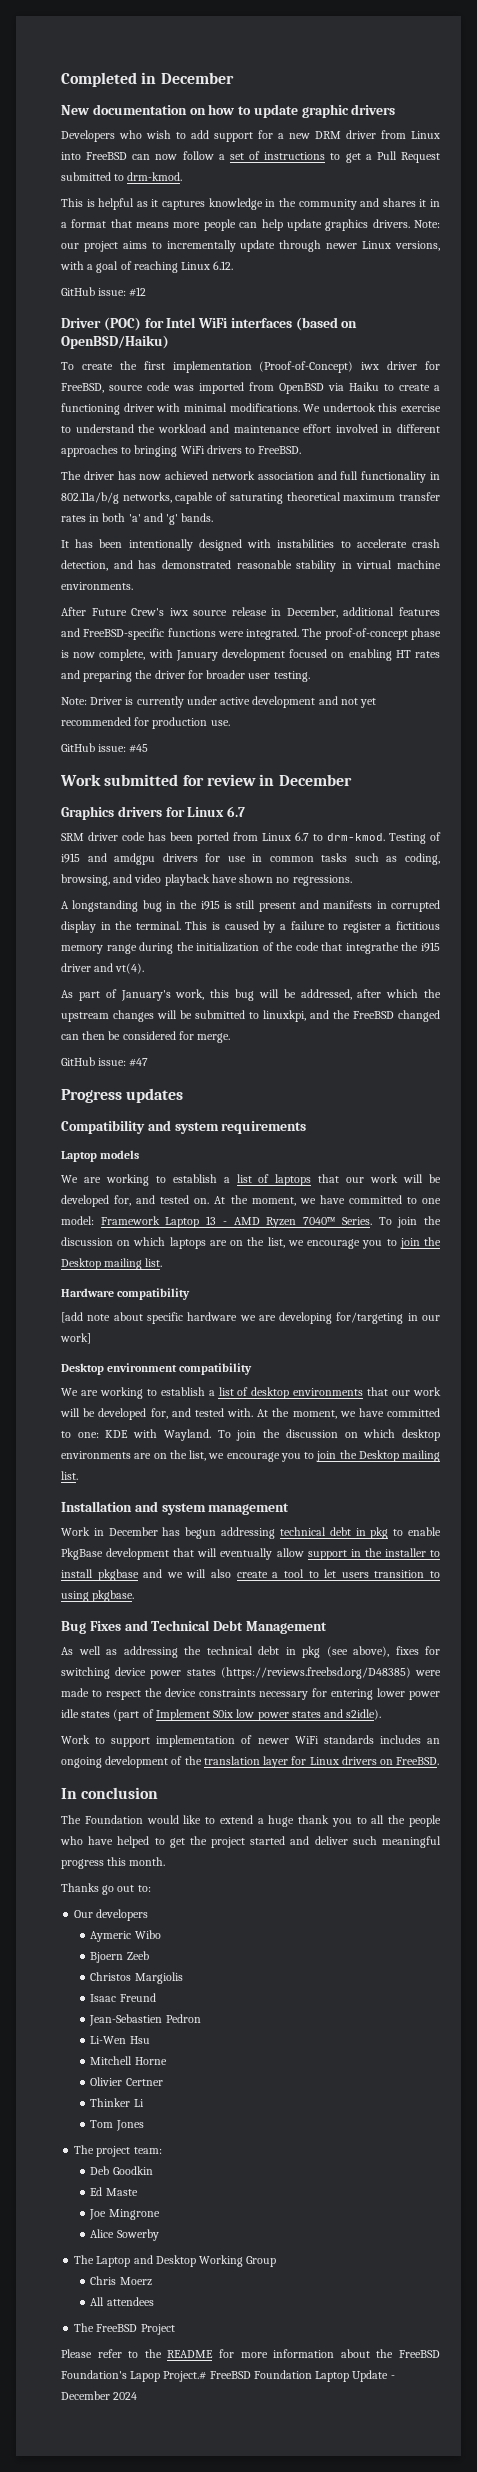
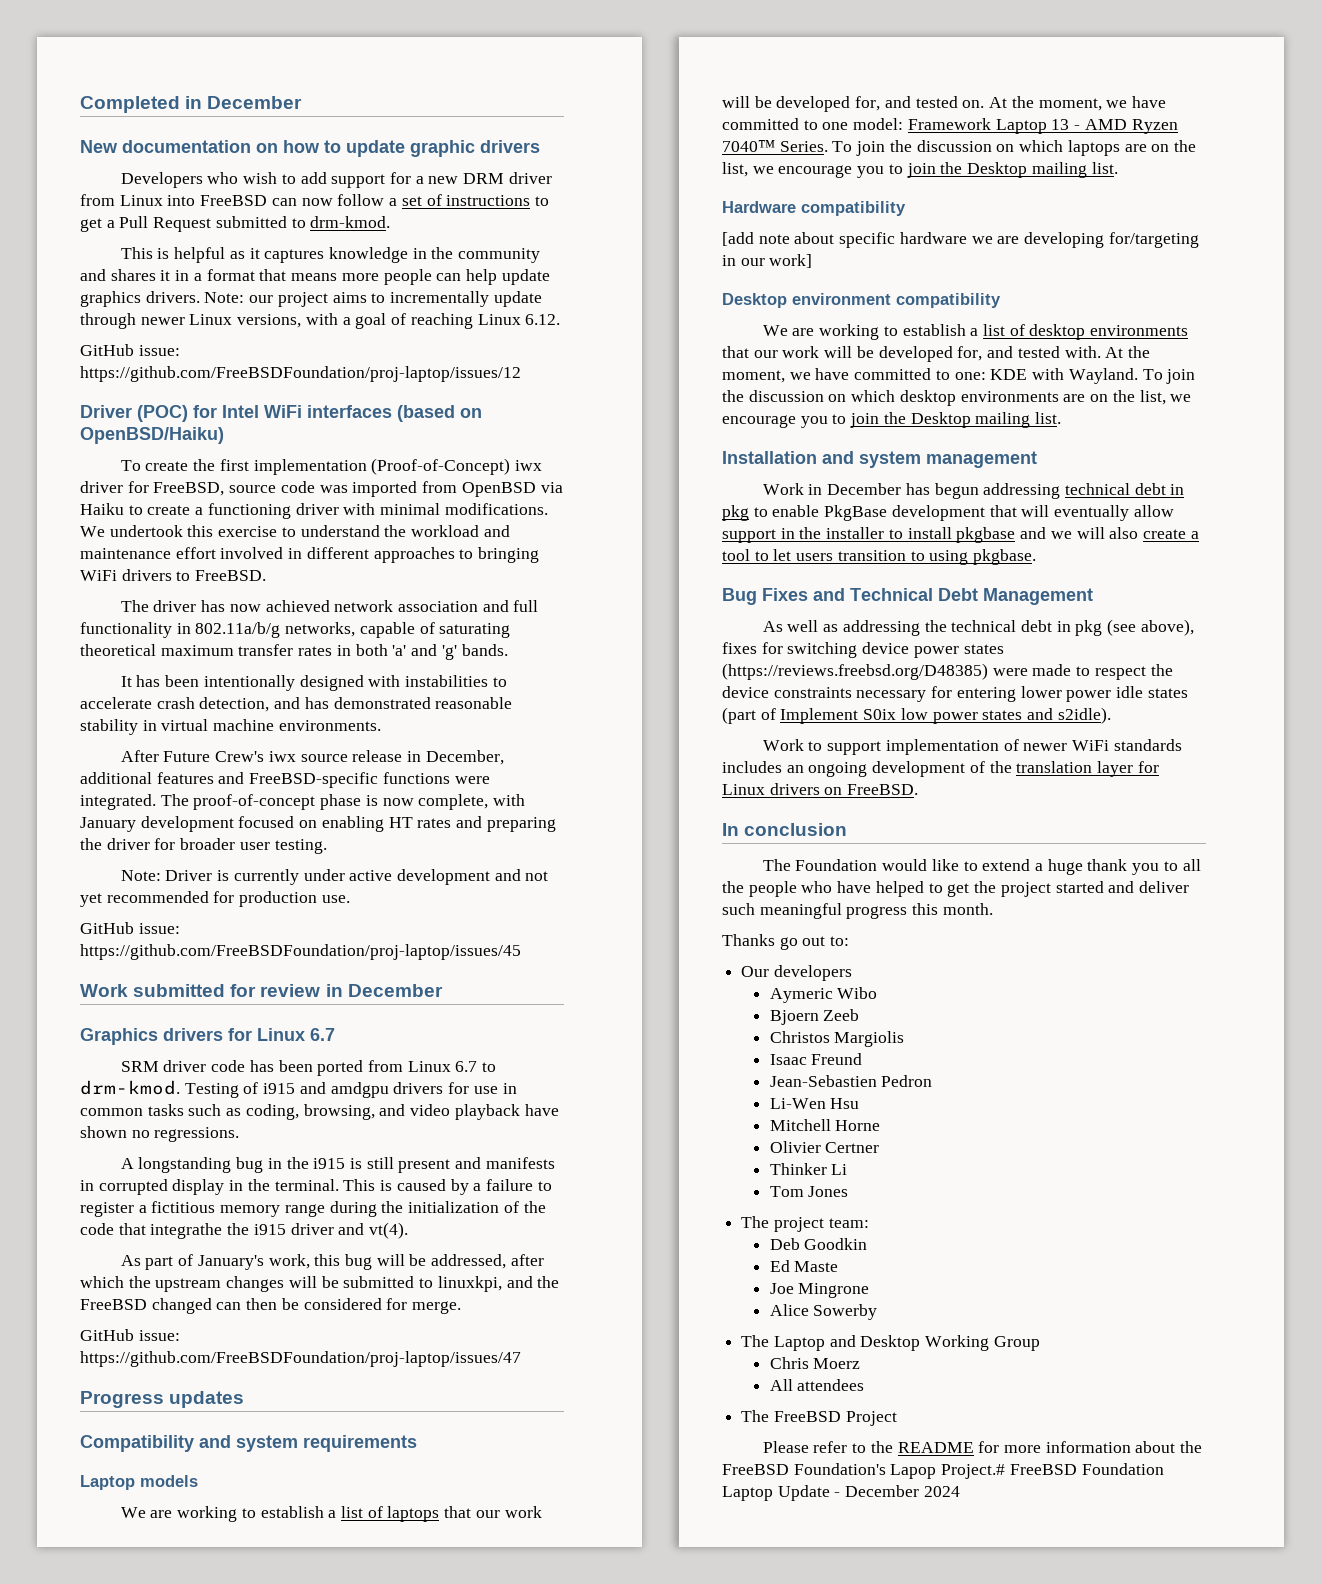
[129,287,147,297] #12 -> [80,366,521,382] https://github.com/FreeBSDFoundation/proj-laptop/issues/12
[129,744,149,753] #45 -> [80,944,521,960] https://github.com/FreeBSDFoundation/proj-laptop/issues/45
[129,1058,149,1067] #47 -> [80,1351,521,1367] https://github.com/FreeBSDFoundation/proj-laptop/issues/47

